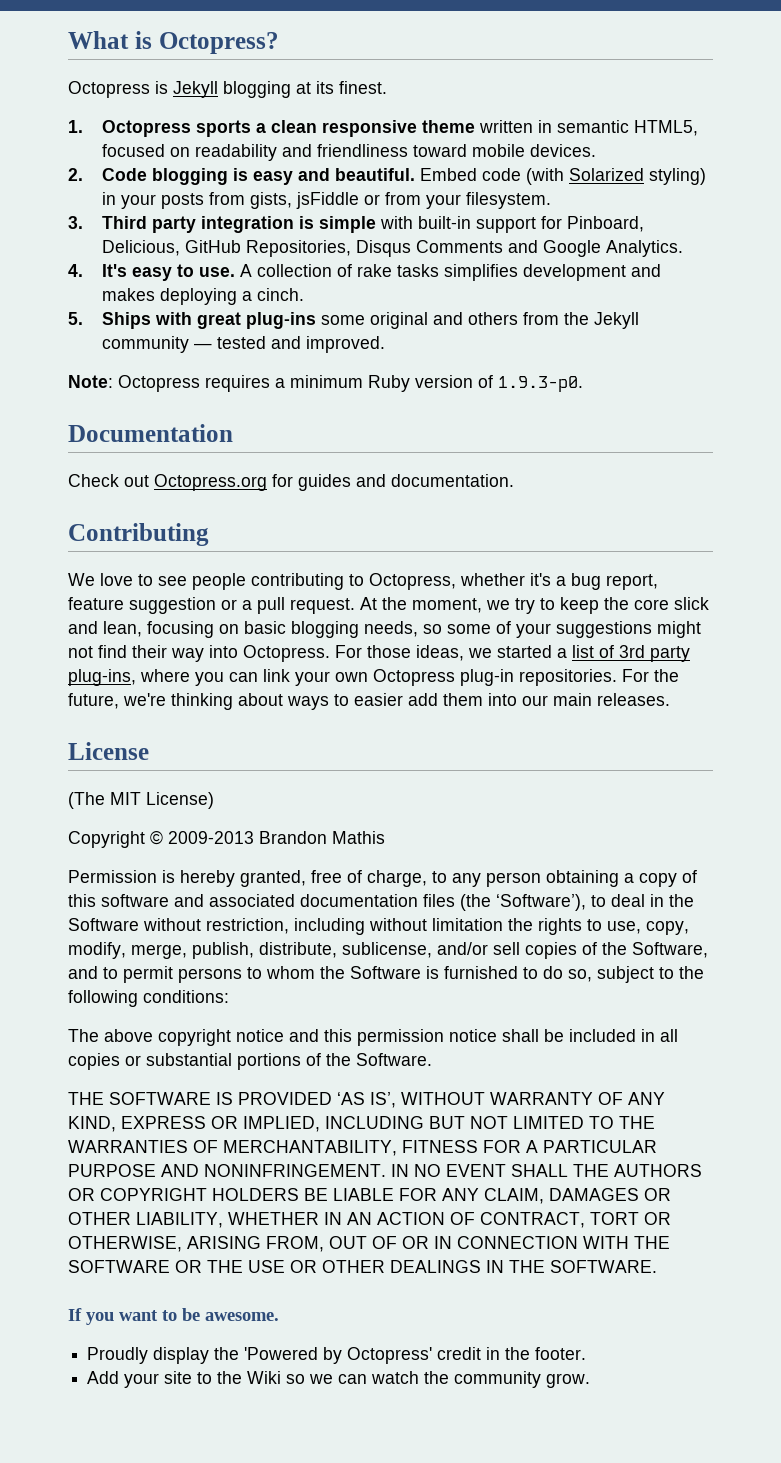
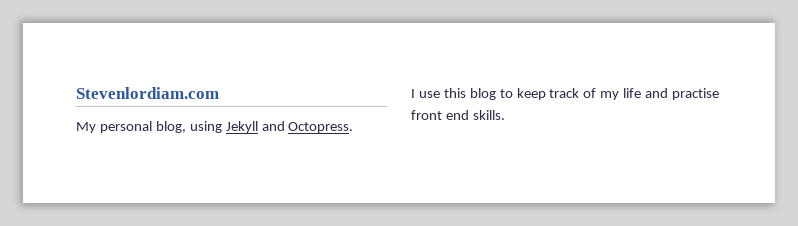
[68,31,279,54] [68,81,387,98] [68,120,698,137] [101,144,596,161] [68,168,706,185] [101,192,551,209] [68,216,644,233] [101,240,683,257] [68,264,661,281] [101,288,304,305] [68,312,639,329] [101,336,385,353] [68,375,583,392] [68,424,233,442] [68,474,514,491] [68,523,209,546] [68,573,658,590] [68,597,709,614] [68,621,701,638] [68,645,690,662] [68,669,679,686] [68,693,670,710] [68,742,149,760] [68,792,214,809] [68,830,385,848] [68,870,697,887] [68,894,694,911] [68,918,689,935] [68,942,708,959] [68,966,704,983] [68,990,229,1007] [68,1029,678,1046] [68,1053,432,1070] [68,1092,665,1108] [68,1116,655,1132] [68,1140,657,1156] [68,1164,702,1177] [68,1188,671,1204] [68,1212,671,1228] [68,1236,670,1252] [68,1260,657,1273] [68,1308,279,1325] [87,1347,587,1364] [87,1371,591,1388] What is Octopress? // Octopress is Jekyll blogging at its finest. // 1. Octopress sports a clean responsive theme written in semantic HTML5, focused on readability and friendliness toward mobile devices. // 2. Code blogging is easy and beautiful. Embed code (with Solarized styling) in your posts from gists, jsFiddle or from your filesystem. // 3. Third party integration is simple with built-in support for Pinboard, Delicious, GitHub Repositories, Disqus Comments and Google Analytics. // 4. It's easy to use. A collection of rake tasks simplifies development and makes deploying a cinch. // 5. Ships with great plug-ins some original and others from the Jekyll community — tested and improved. // Note: Octopress requires a minimum Ruby version of 1.9.3-p0. // Documentation // Check out Octopress.org for guides and documentation. // Contributing // We love to see people contributing to Octopress, whether it's a bug report, feature suggestion or a pull request. At the moment, we try to keep the core slick and lean, focusing on basic blogging needs, so some of your suggestions might not find their way into Octopress. For those ideas, we started a list of 3rd party plug-ins, where you can link your own Octopress plug-in repositories. For the future, we're thinking about ways to easier add them into our main releases. // License // (The MIT License) // Copyright © 2009-2013 Brandon Mathis // Permission is hereby granted, free of charge, to any person obtaining a copy of this software and associated documentation files (the ‘Software’), to deal in the Software without restriction, including without limitation the rights to use, copy, modify, merge, publish, distribute, sublicense, and/or sell copies of the Software, and to permit persons to whom the Software is furnished to do so, subject to the following conditions: // The above copyright notice and this permission notice shall be included in all copies or substantial portions of the Software. // THE SOFTWARE IS PROVIDED ‘AS IS’, WITHOUT WARRANTY OF ANY KIND, EXPRESS OR IMPLIED, INCLUDING BUT NOT LIMITED TO THE WARRANTIES OF MERCHANTABILITY, FITNESS FOR A PARTICULAR PURPOSE AND NONINFRINGEMENT. IN NO EVENT SHALL THE AUTHORS OR COPYRIGHT HOLDERS BE LIABLE FOR ANY CLAIM, DAMAGES OR OTHER LIABILITY, WHETHER IN AN ACTION OF CONTRACT, TORT OR OTHERWISE, ARISING FROM, OUT OF OR IN CONNECTION WITH THE SOFTWARE OR THE USE OR OTHER DEALINGS IN THE SOFTWARE. // If you want to be awesome. // Proudly display the 'Powered by Octopress' credit in the footer. // Add your site to the Wiki so we can watch the community grow. -> [76,87,219,99] [76,121,354,133] [411,88,720,100] [411,110,505,120] Stevenlordiam.com // My personal blog, using Jekyll and Octopress. // I use this blog to keep track of my life and practise front end skills.

